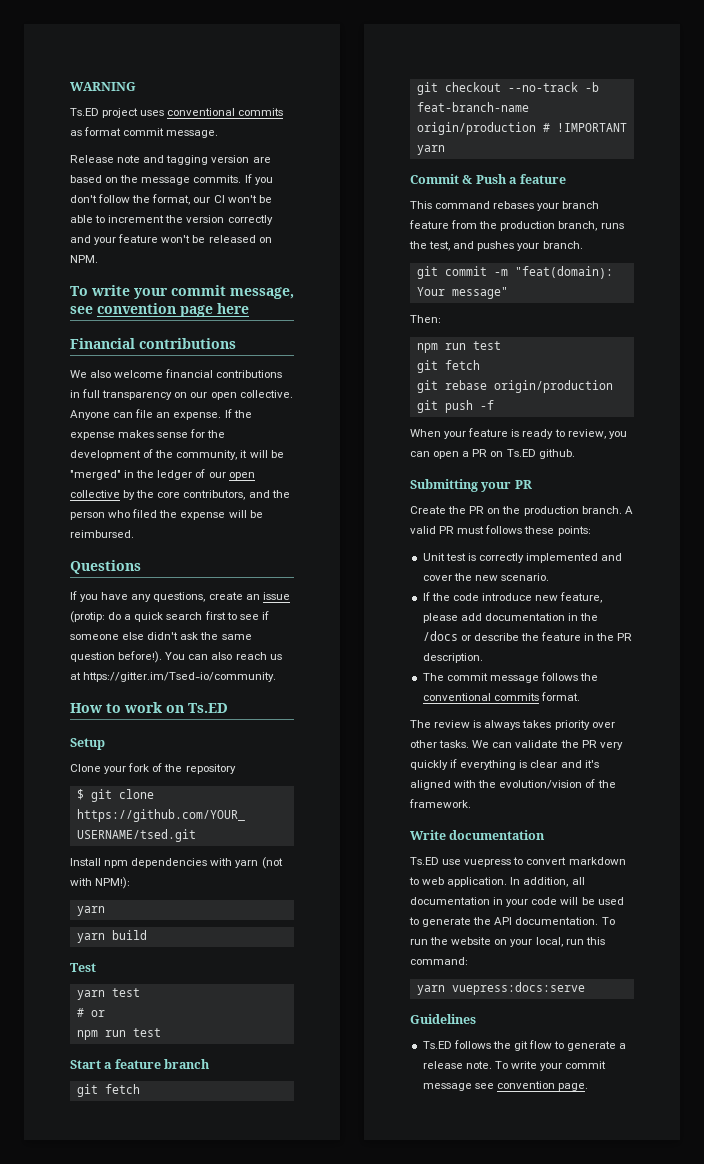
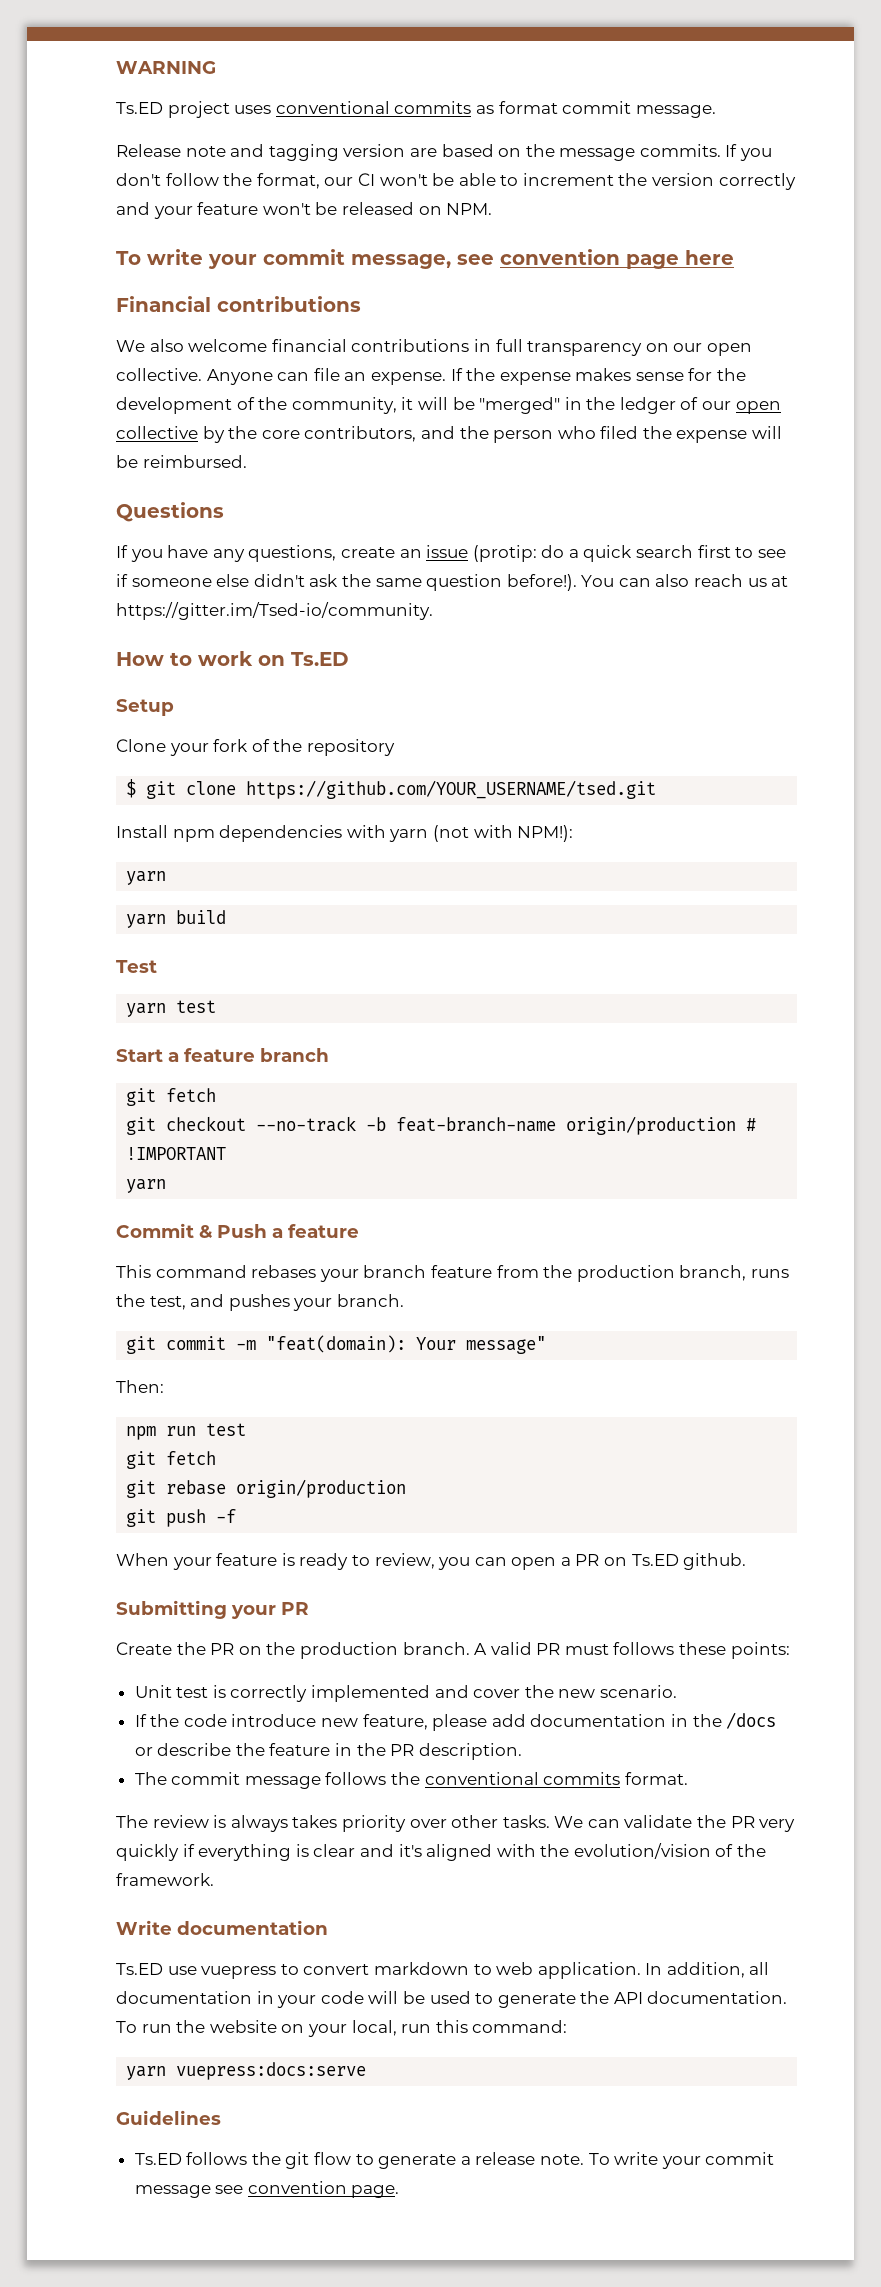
[76,1008,105,1017] [76,1028,161,1040] // # or // npm run test -> (217, 1006) none

